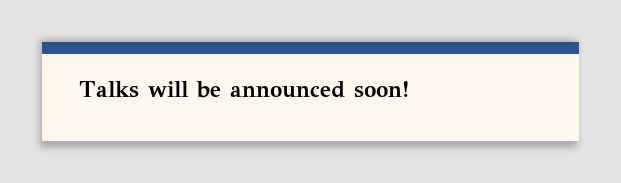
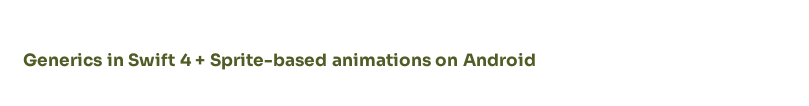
[79,81,410,98] Talks will be announced soon! -> [23,52,536,70] Generics in Swift 4 + Sprite-based animations on Android

